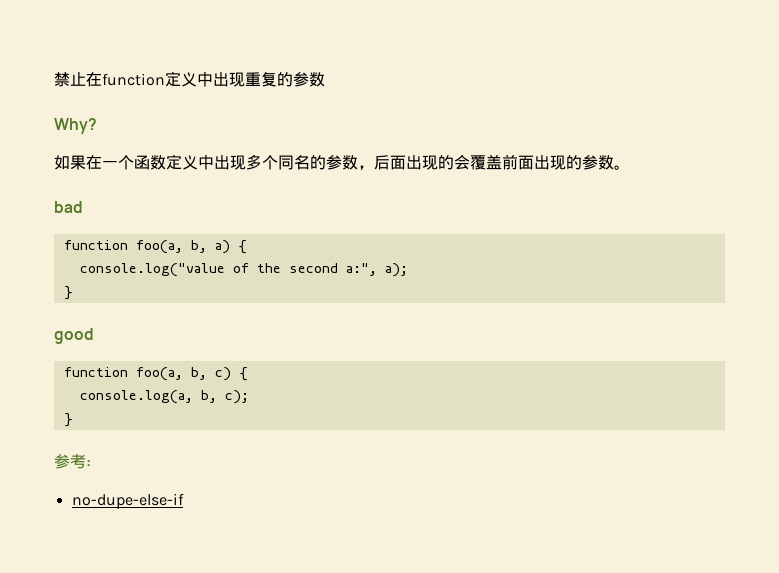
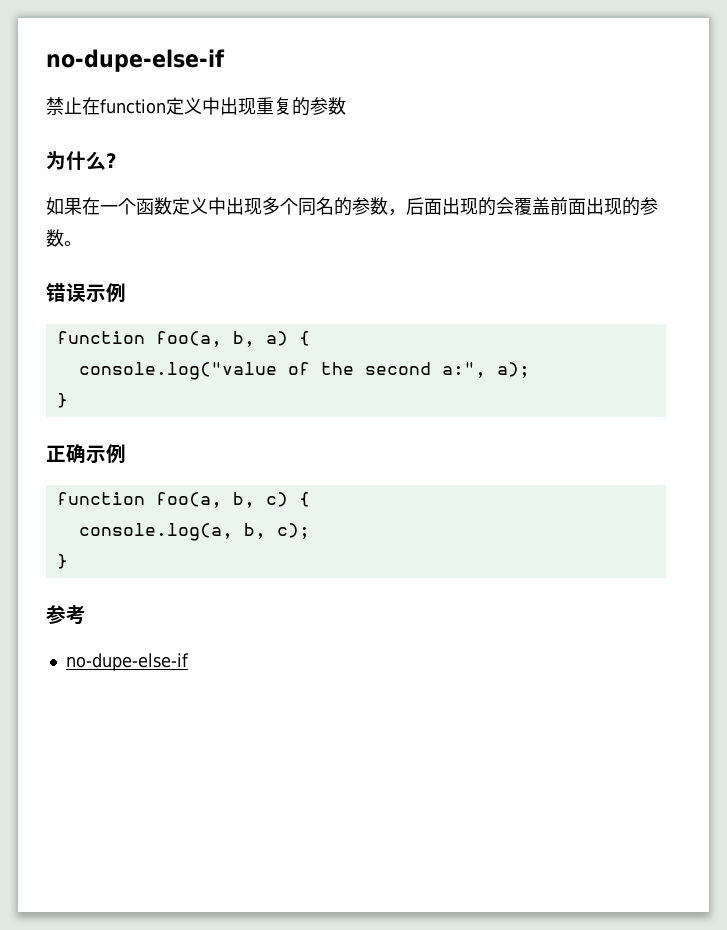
(54, 79) none -> [46,49,225,72] no-dupe-else-if //
[54,118,97,134] Why? -> [46,151,116,170] 为什么?
[54,201,83,213] bad -> [46,283,126,302] 错误示例
[54,328,94,344] good -> [46,444,126,463] 正确示例
[86,460,91,467] : -> (86, 615) none

